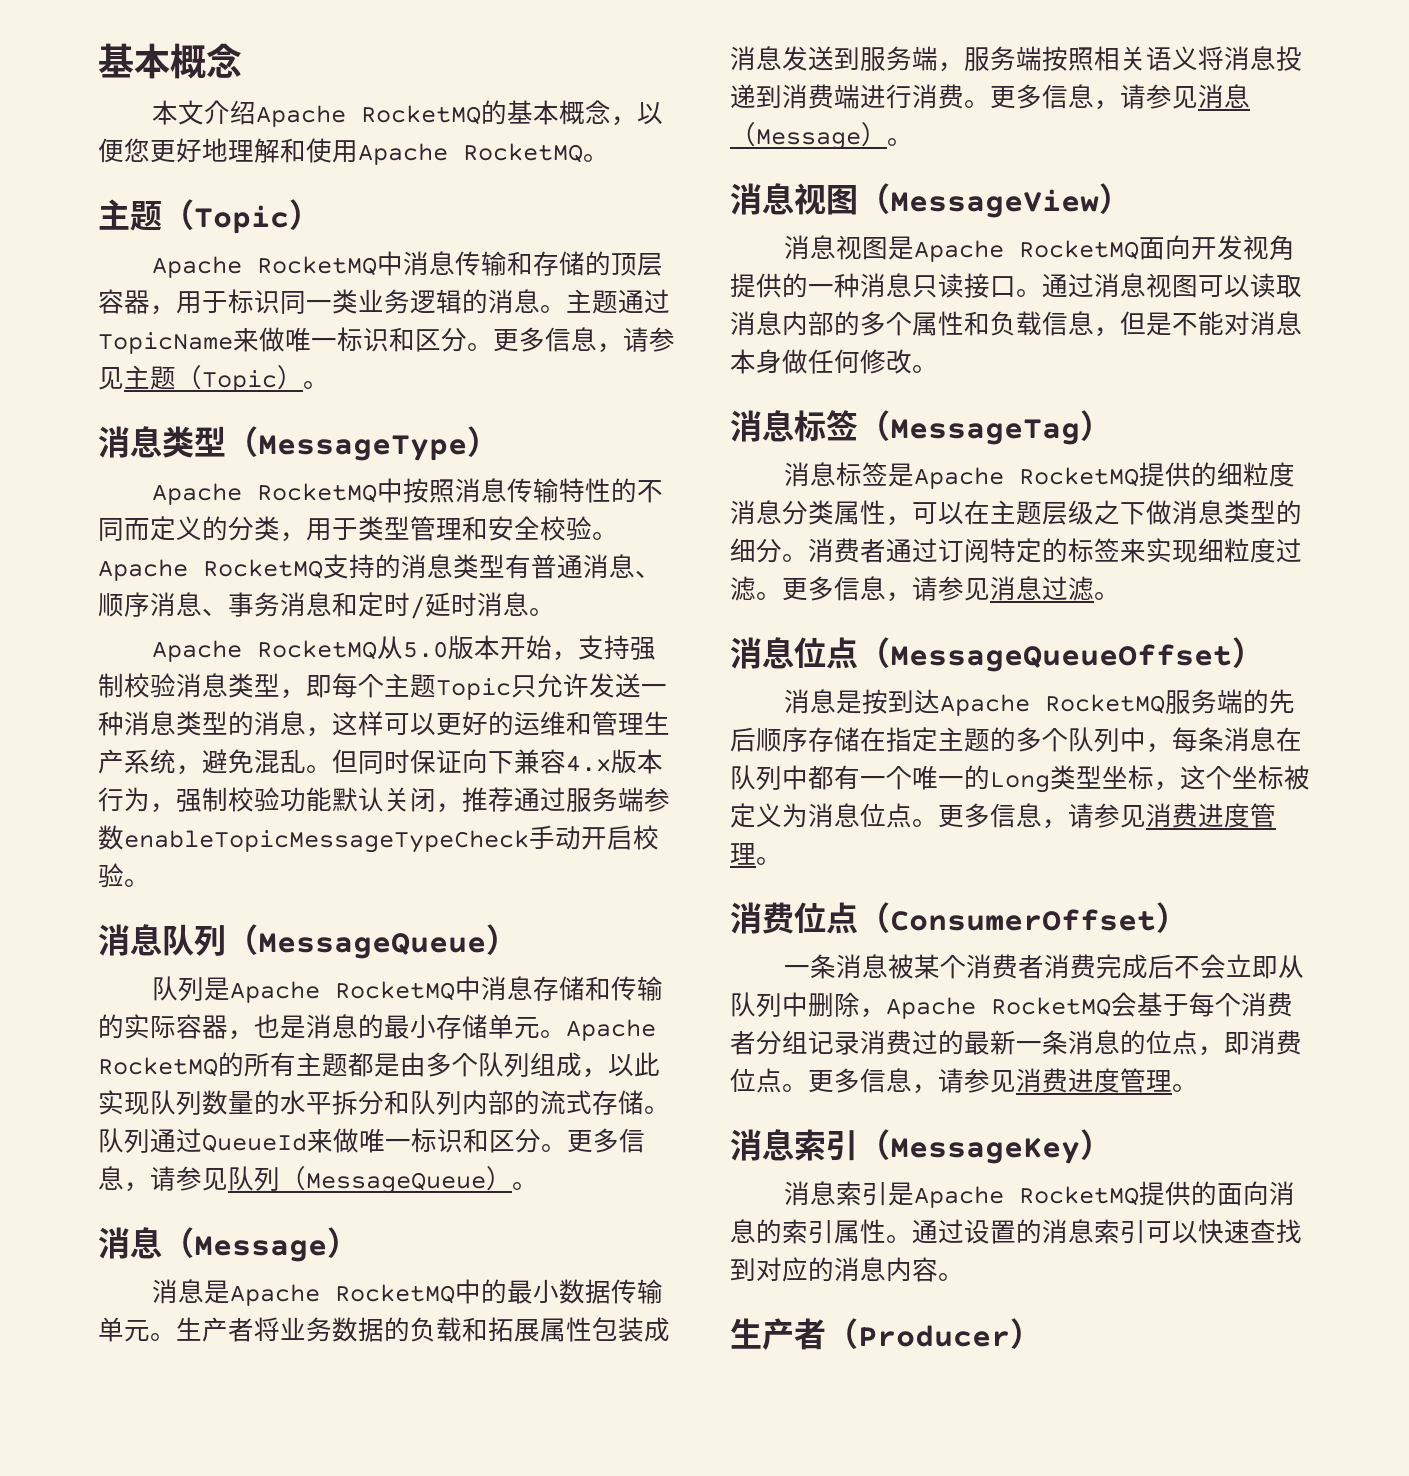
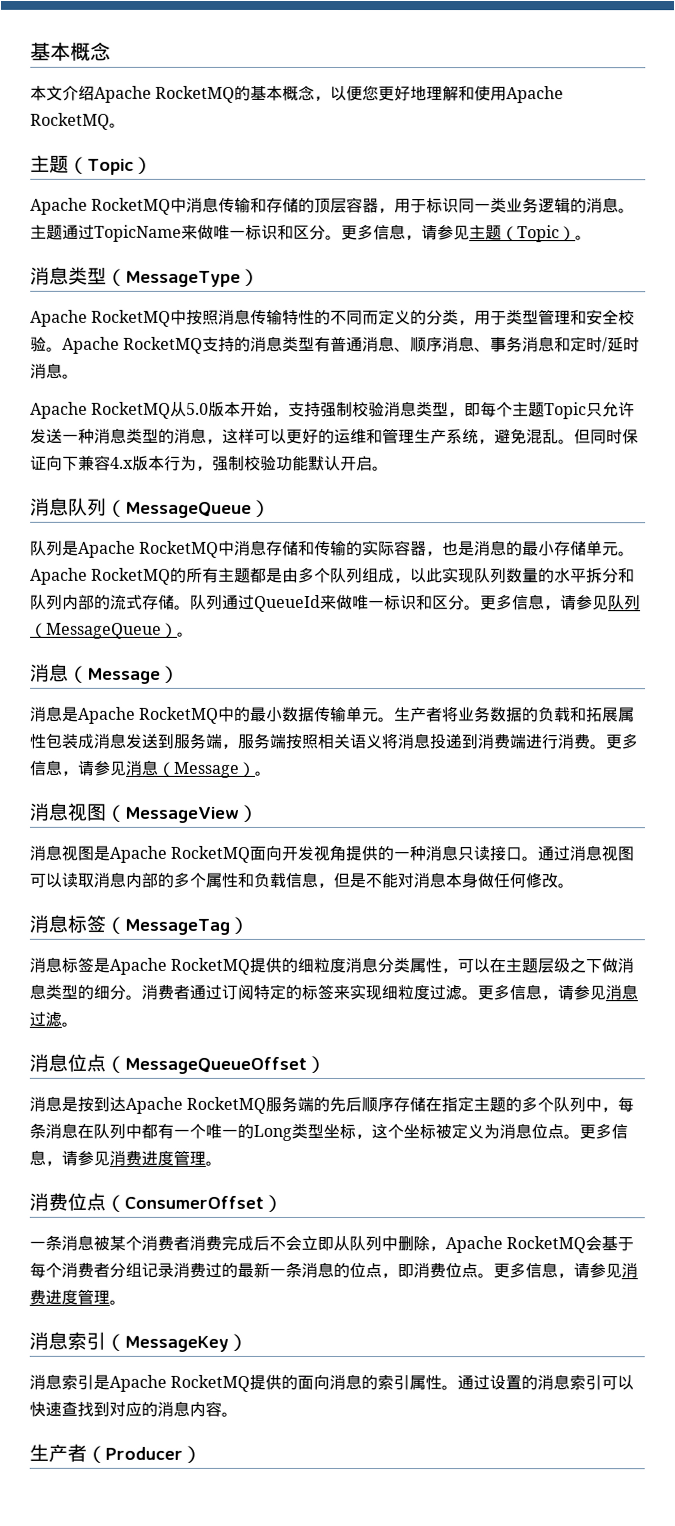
[384,787,670,813] [98,825,659,853] [98,863,124,888] 关闭，推荐通过服务端参数enableTopicMessageTypeCheck手动开启校验 -> [340,456,373,472] 开启

